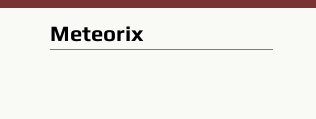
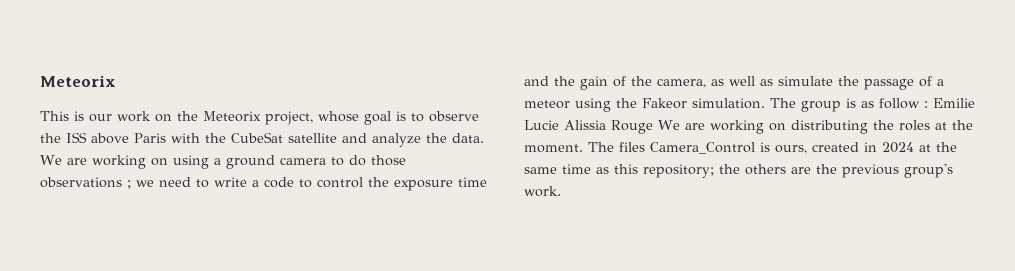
[50,26,144,42] Meteorix -> [40,75,116,87] [40,111,479,125] [40,132,484,147] [40,155,406,169] [40,177,487,191] [524,76,944,90] [524,98,975,112] [524,120,973,134] [524,142,957,154] [524,163,953,178] [524,186,561,197] Meteorix // This is our work on the Meteorix project, whose goal is to observe the ISS above Paris with the CubeSat satellite and analyze the data. We are working on using a ground camera to do those observations ; we need to write a code to control the exposure time and the gain of the camera, as well as simulate the passage of a meteor using the Fakeor simulation. The group is as follow : Emilie Lucie Alissia Rouge We are working on distributing the roles at the moment. The files Camera_Control is ours, created in 2024 at the same time as this repository; the others are the previous group's work.

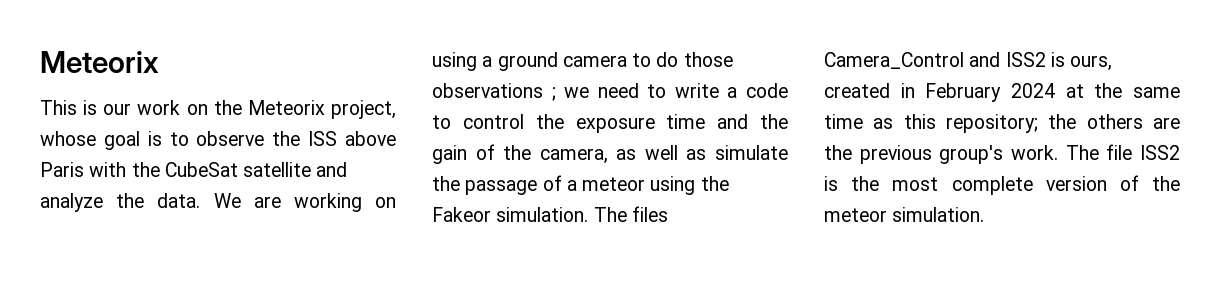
[801,98,975,112] [524,120,973,134] [524,142,755,154] group is as follow : Emilie Lucie Alissia Rouge We are working on distributing the roles at the moment. The files Camera_Control -> [631,206,668,222] [824,52,1046,69] files Camera_Control and ISS2
(877, 147) none -> [925,83,1002,102] February
(561, 191) none -> [1065,144,1180,160] [824,175,1180,195] [824,207,985,222] The file ISS2 is the most complete version of the meteor simulation.

